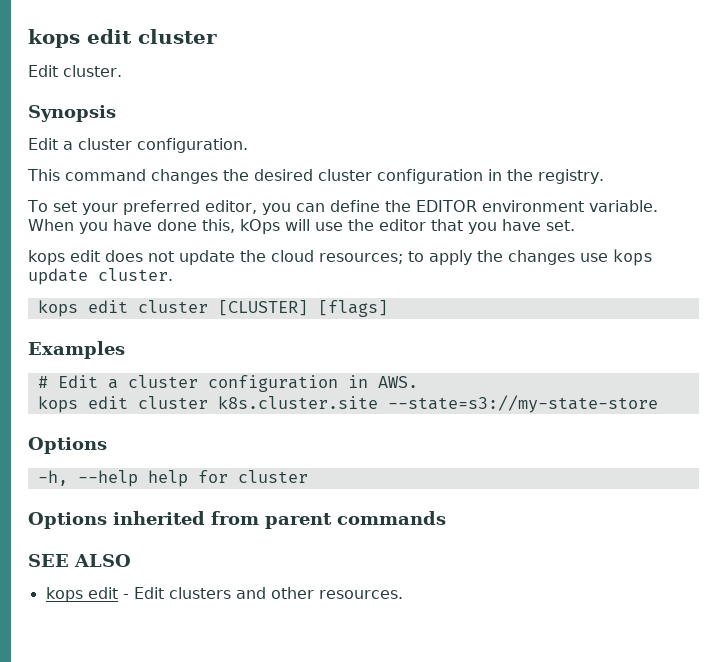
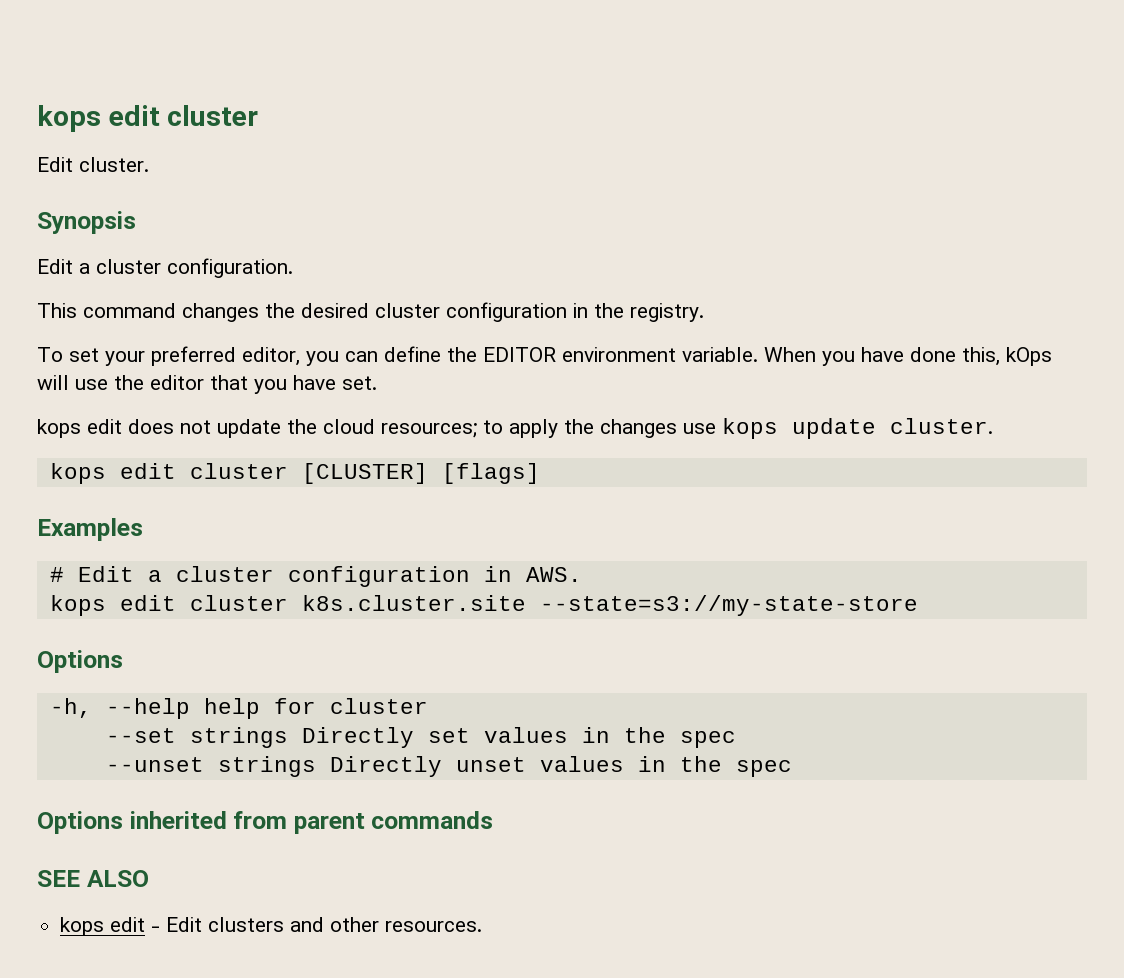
(308, 476) none -> [105,727,736,748] [105,756,792,777] // --set strings Directly set values in the spec // --unset strings Directly unset values in the spec

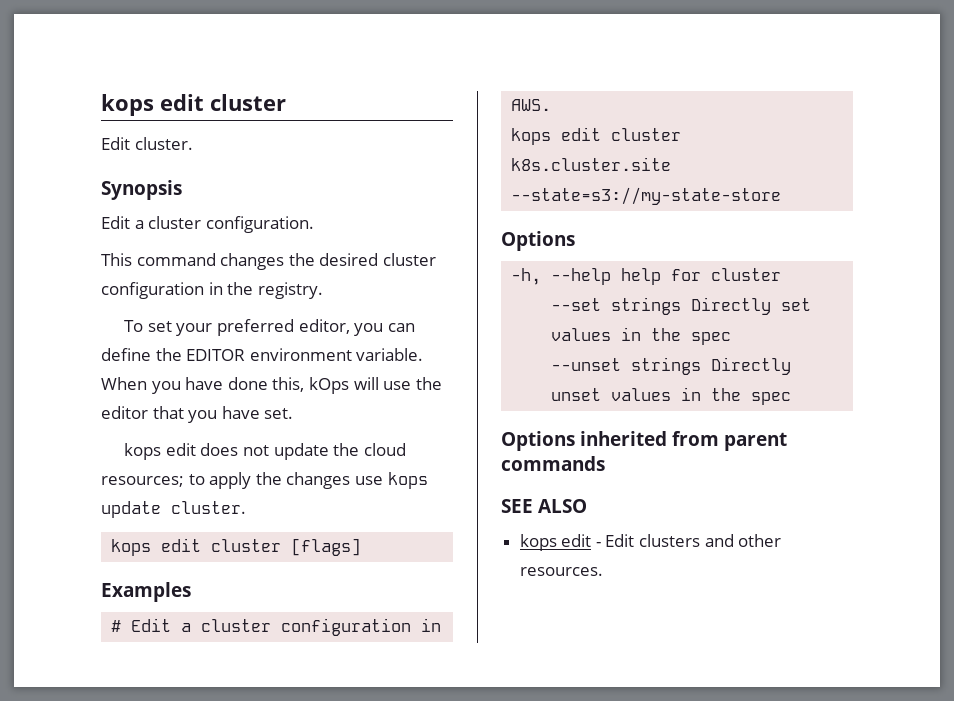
[301,463,428,484] [CLUSTER] -> (282, 545) none

